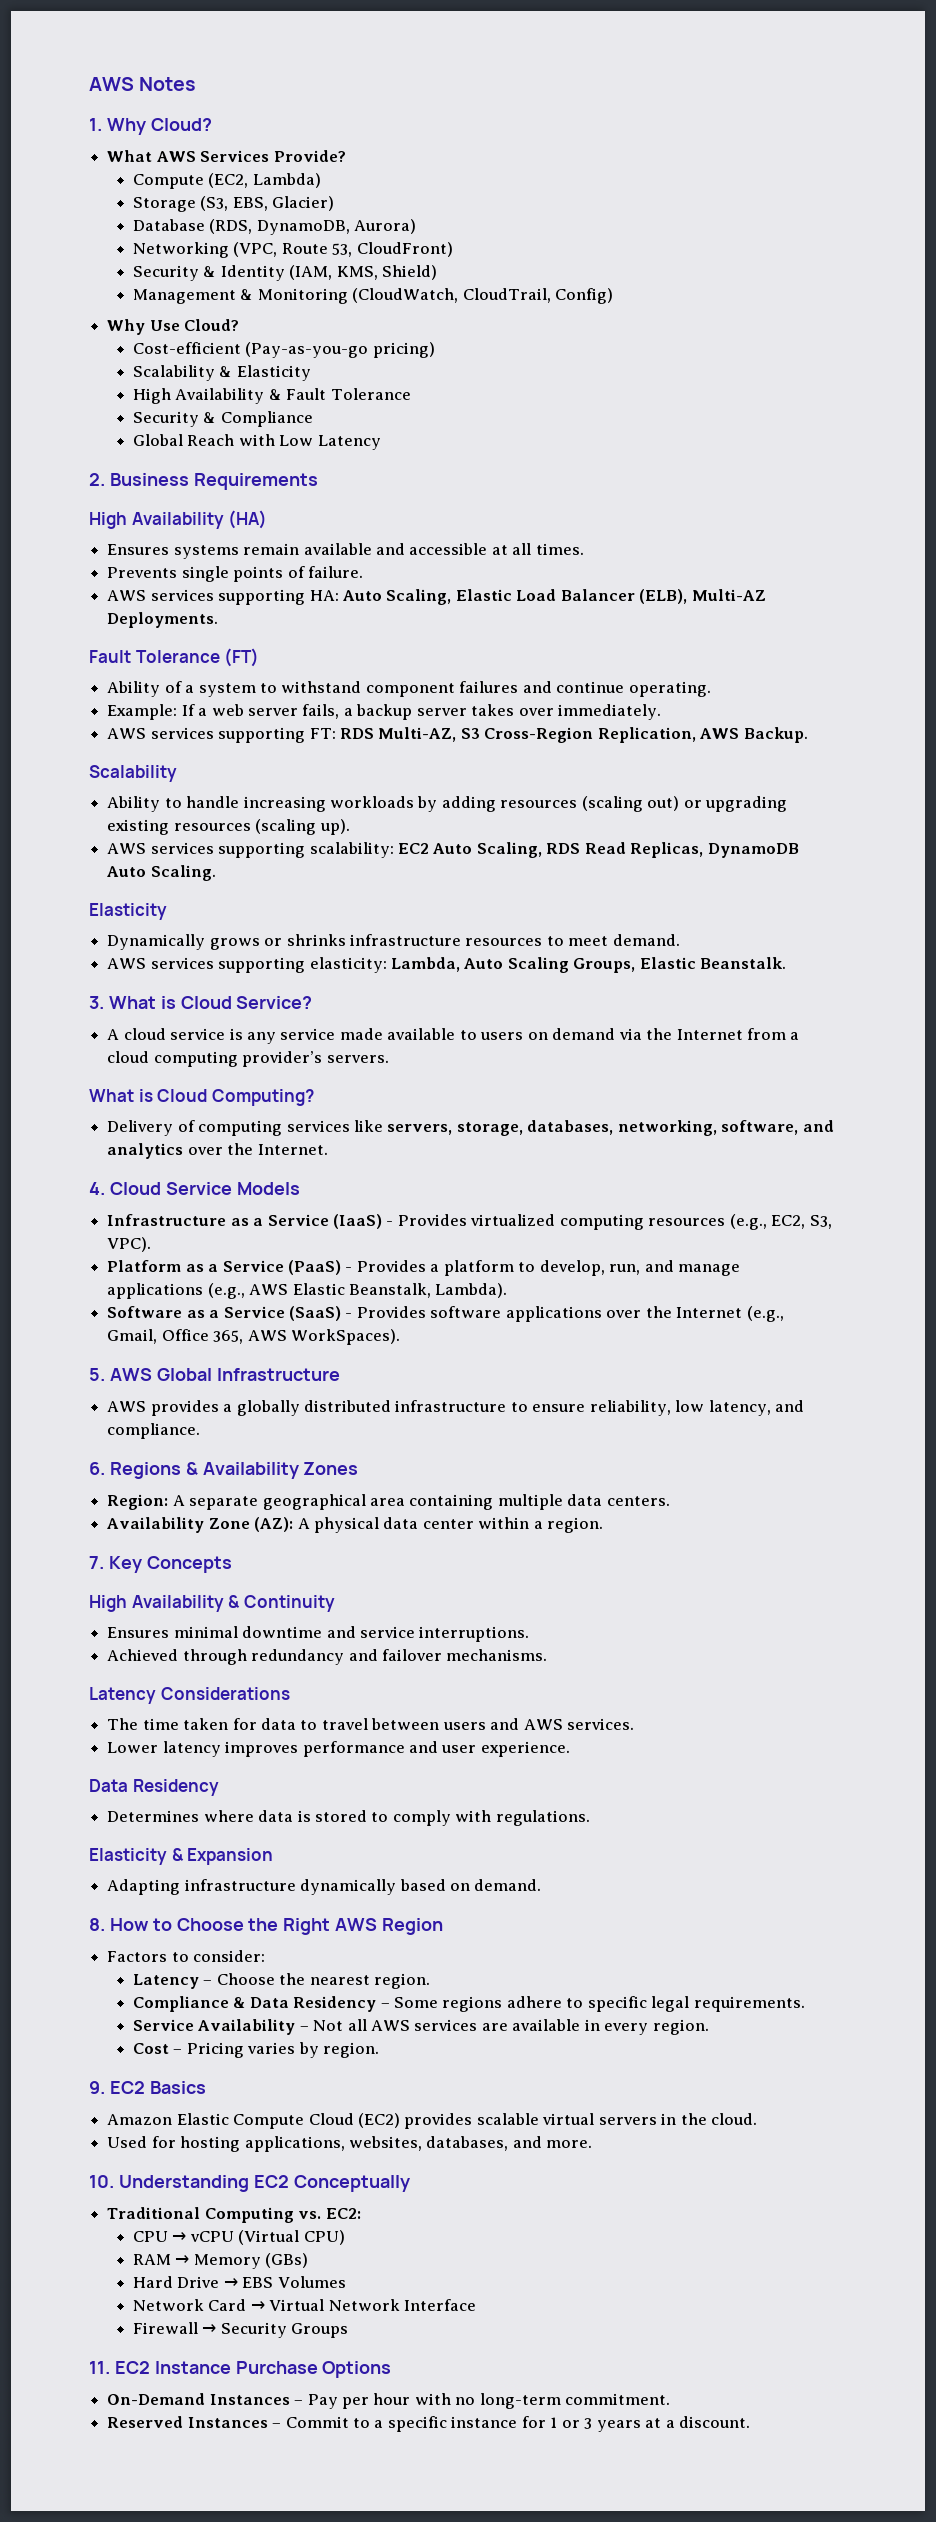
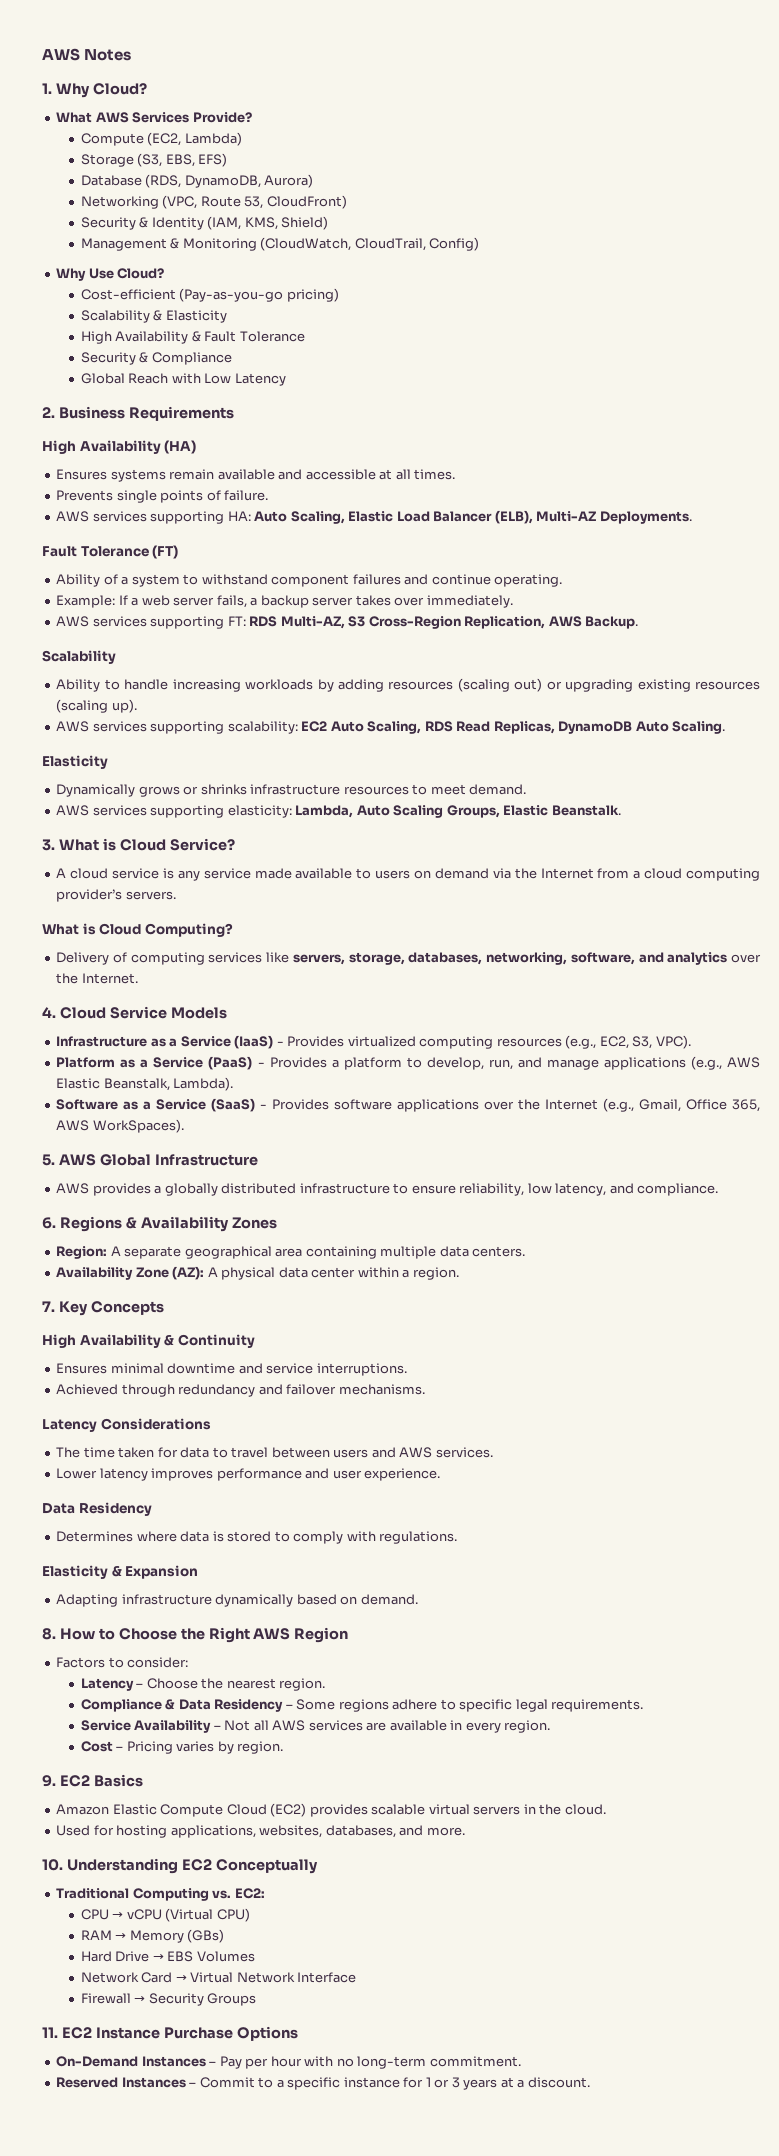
[272,196,335,211] Glacier) -> [198,153,228,167] EFS)

